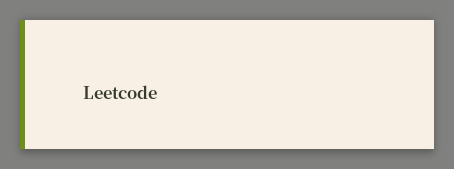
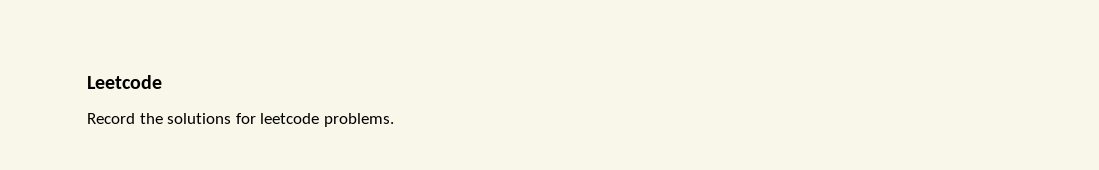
(157, 92) none -> [87,113,394,127] // Record the solutions for leetcode problems.

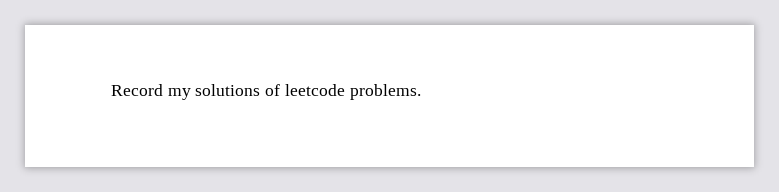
[87,75,162,89] [87,113,256,124] Leetcode // Record the solutions for -> [111,84,281,100] Record my solutions of

